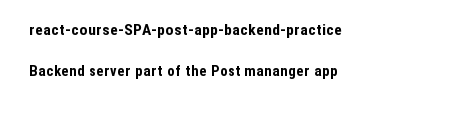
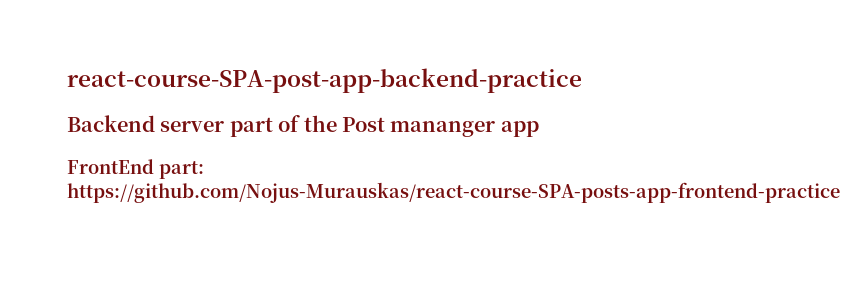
(339, 73) none -> [67,159,204,179] [67,182,840,203] // FrontEnd part: https://github.com/Nojus-Murauskas/react-course-SPA-posts-app-frontend-practice

